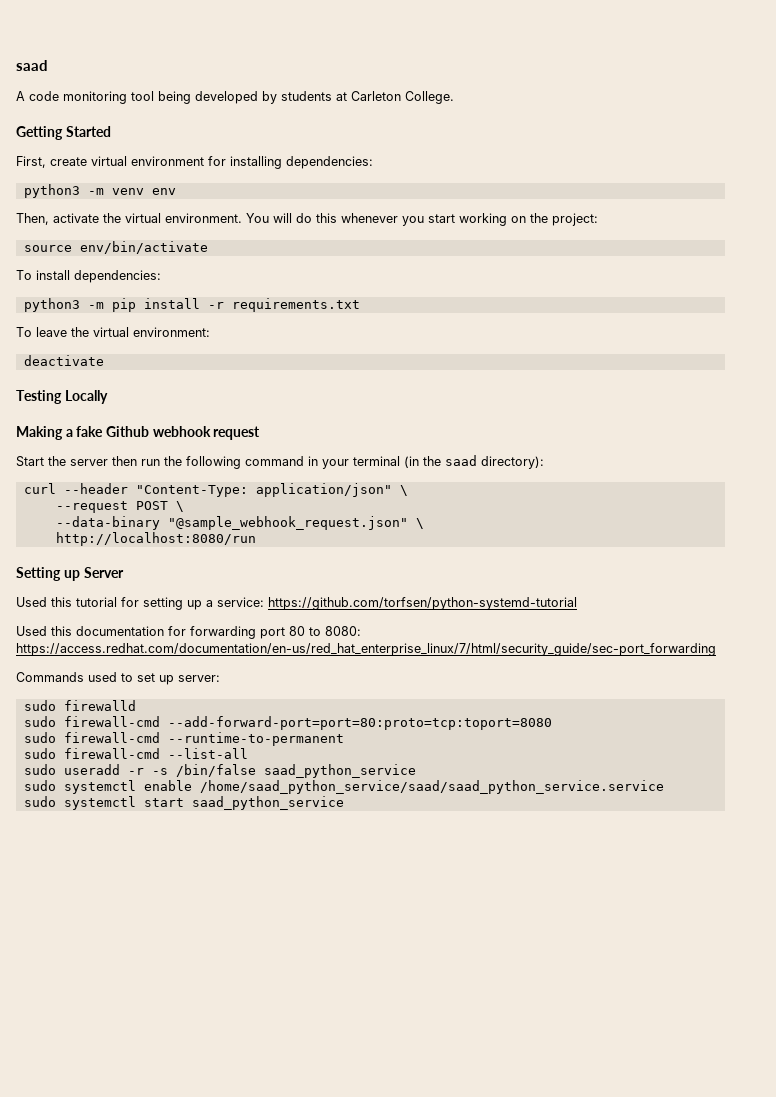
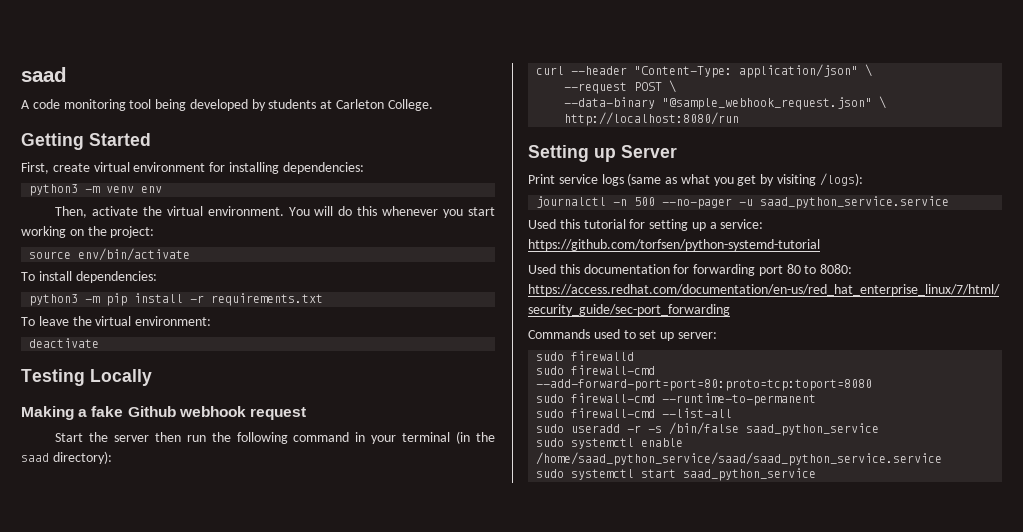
(124, 572) none -> [528,173,863,186] [536,196,950,209] // Print service logs (same as what you get by visiting /logs): // journalctl -n 500 --no-pager -u saad_python_service.service

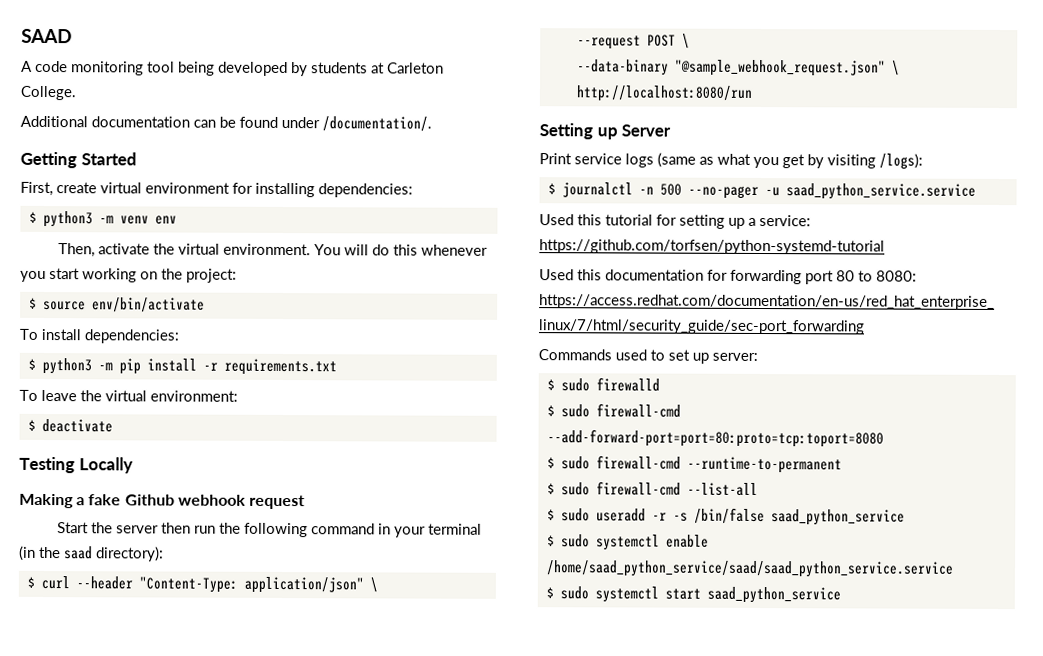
[21,67,67,82] saad -> [21,28,72,44] SAAD
(433, 105) none -> [20,115,432,132] // Additional documentation can be found under /documentation/.
(364, 168) none -> [28,211,37,223] $
(155, 232) none -> [28,297,37,309] $
(157, 277) none -> [27,358,36,370] $
(212, 321) none -> [27,419,36,431] $
(112, 457) none -> [26,576,35,588] $
(863, 179) none -> [547,183,556,195] $
(717, 335) none -> [546,379,555,391] $
(635, 356) none -> [546,405,555,417] $
(873, 385) none -> [546,457,555,469] $
(817, 399) none -> [546,483,555,495] $
(733, 413) none -> [546,509,555,521] $
(880, 429) none -> [546,535,555,547] $
(943, 459) none -> [545,587,554,599] $

